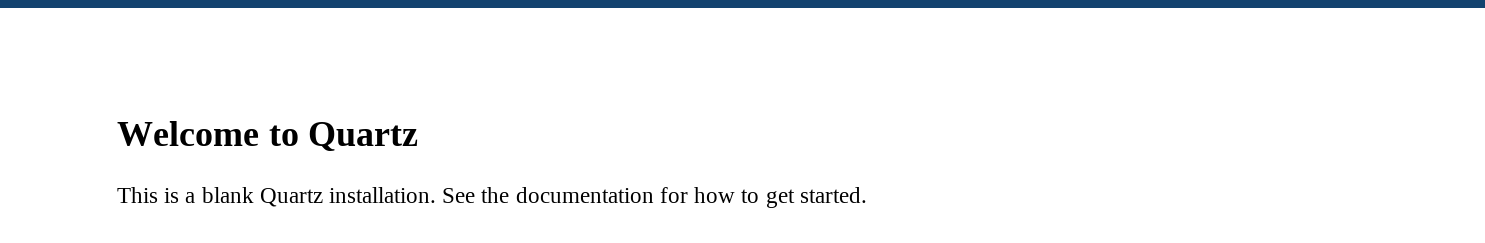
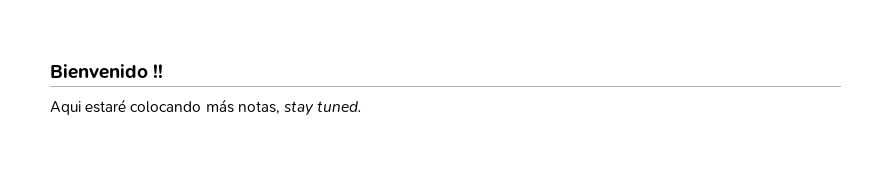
[117,121,419,151] [117,187,867,208] Welcome to Quartz // This is a blank Quartz installation. See the documentation for how to get started. -> [50,64,164,79] [50,99,363,116] Bienvenido !! // Aqui estaré colocando más notas, stay tuned.

